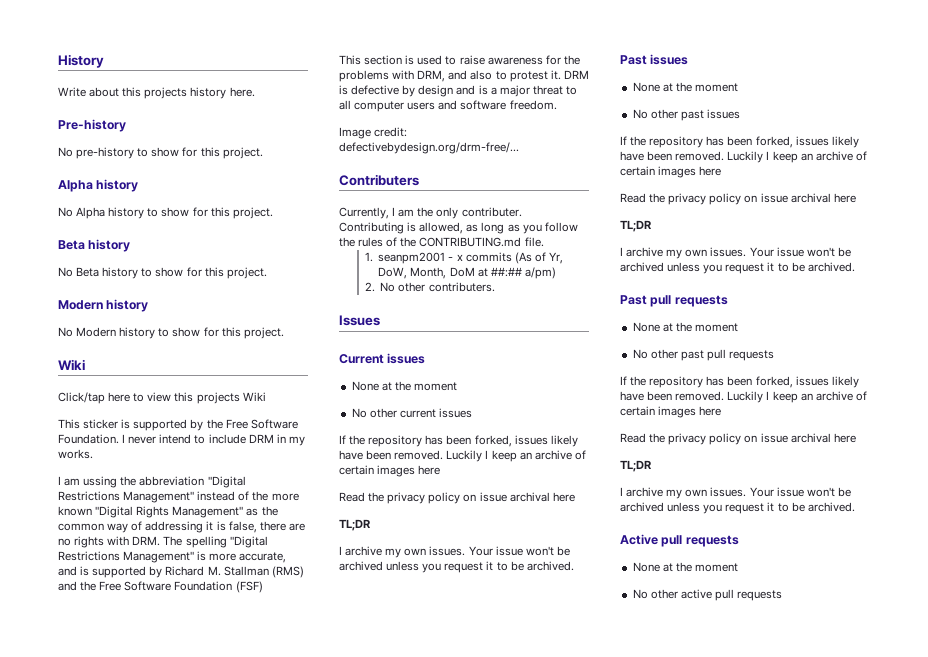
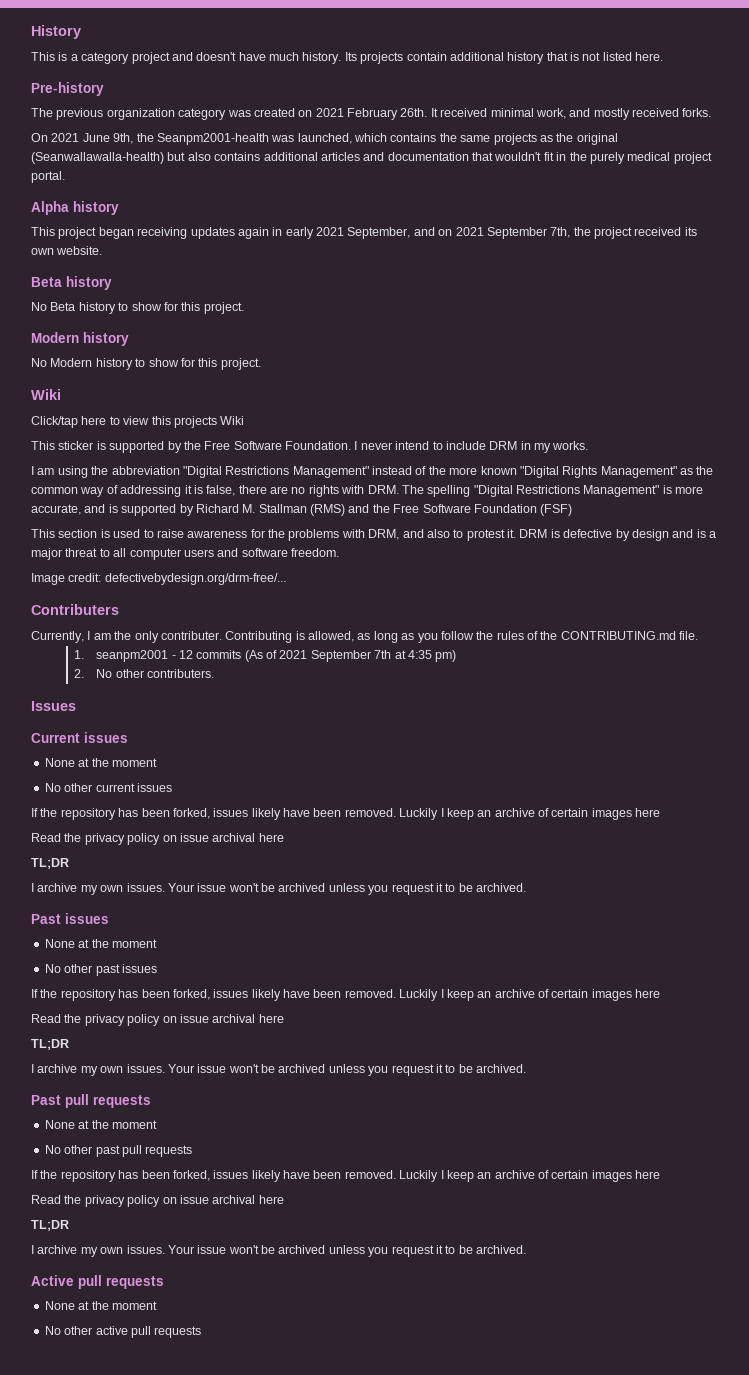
[58,87,255,99] [58,119,126,132] [58,147,263,159] [58,179,139,192] [58,207,273,219] Write about this projects history here. // Pre-history // No pre-history to show for this project. // Alpha history // No Alpha history to show for this project. -> [31,52,664,64] [31,82,104,96] [31,108,712,120] [31,133,618,145] [31,152,712,164] [31,171,65,183] [31,201,119,215] [31,227,697,239] [31,246,103,255] This is a category project and doesn't have much history. Its projects contain additional history that is not listed here. // Pre-history // The previous organization category was created on 2021 February 26th. It received minimal work, and mostly received forks. // On 2021 June 9th, the Seanpm2001-health was launched, which contains the same projects as the original (Seanwallawalla-health) but also contains additional articles and documentation that wouldn't fit in the purely medical project portal. // Alpha history // This project began receiving updates again in early 2021 September, and on 2021 September 7th, the project received its own website.
[83,476,118,488] ussing -> [57,466,88,478] using
[456,254,463,261] x -> [178,650,193,659] 12
[549,252,564,264] [378,267,556,279] Yr, DoW, Month, DoM at ##:## a/pm) -> [279,650,457,662] 2021 September 7th at 4:35 pm)

